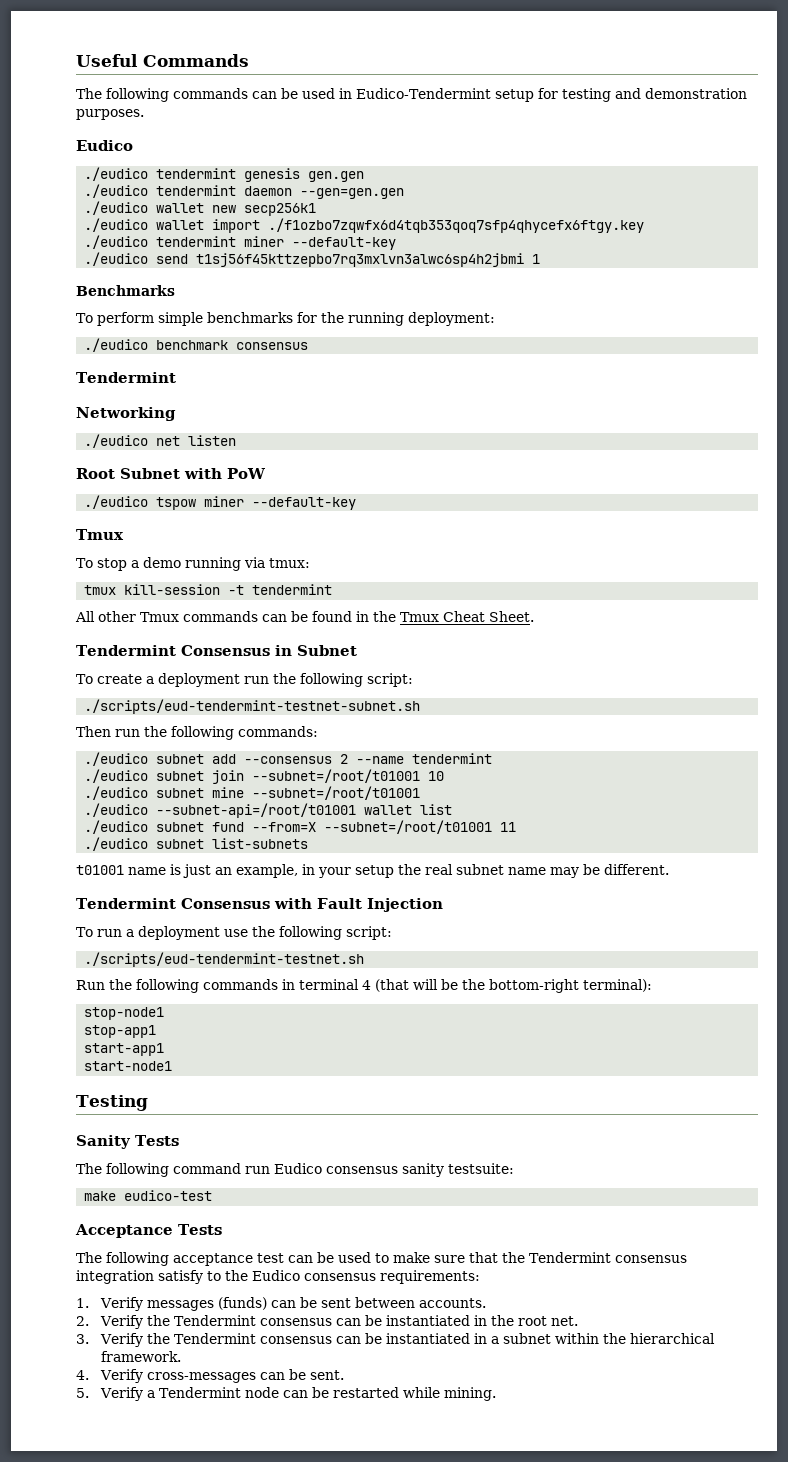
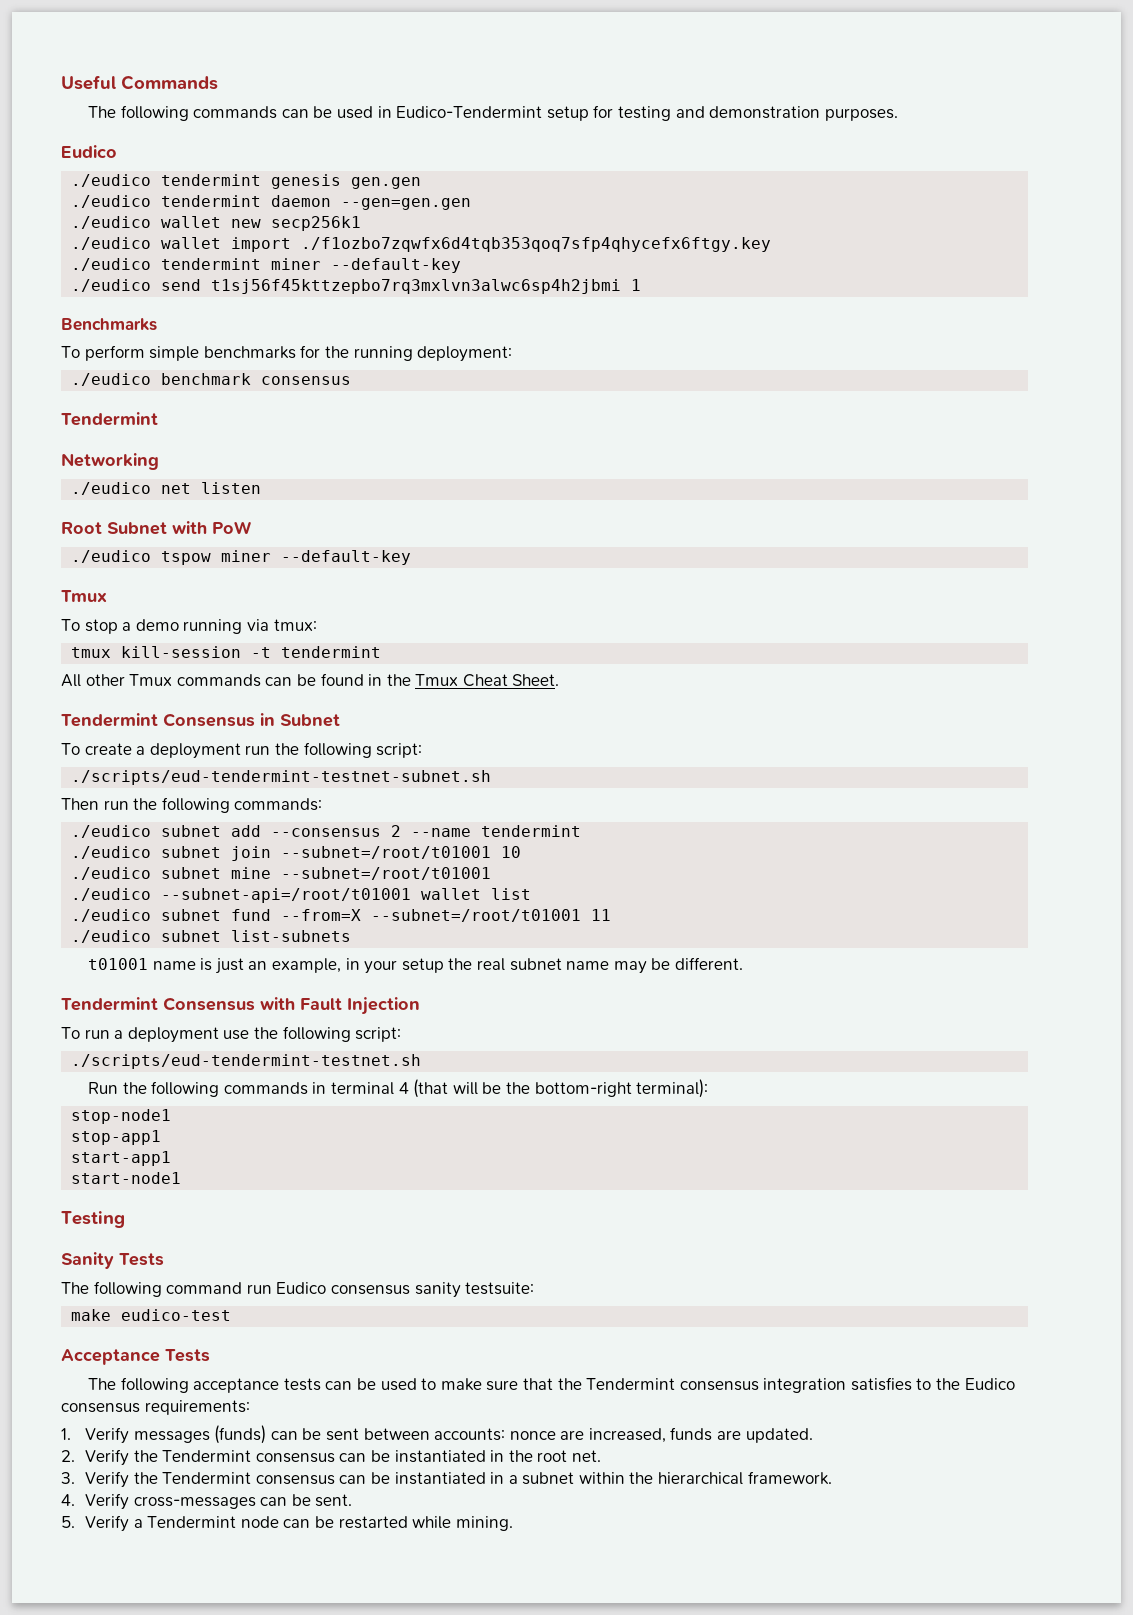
[257,1253,284,1263] test -> [283,1378,321,1391] tests
[158,1270,203,1284] satisfy -> [850,1377,912,1391] satisfies
[418,1298,486,1308] accounts. -> [434,1427,813,1443] accounts: nonce are increased, funds are updated.

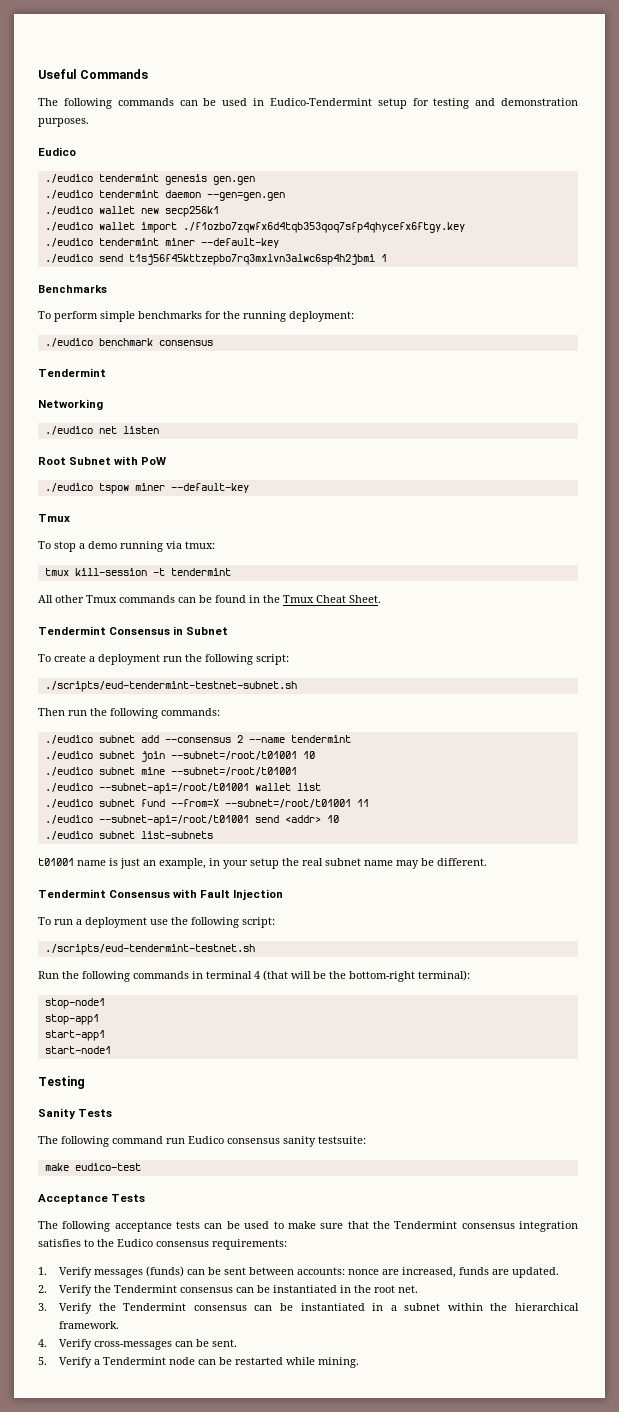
(612, 915) none -> [44,815,339,826] // ./eudico --subnet-api=/root/t01001 send <addr> 10

